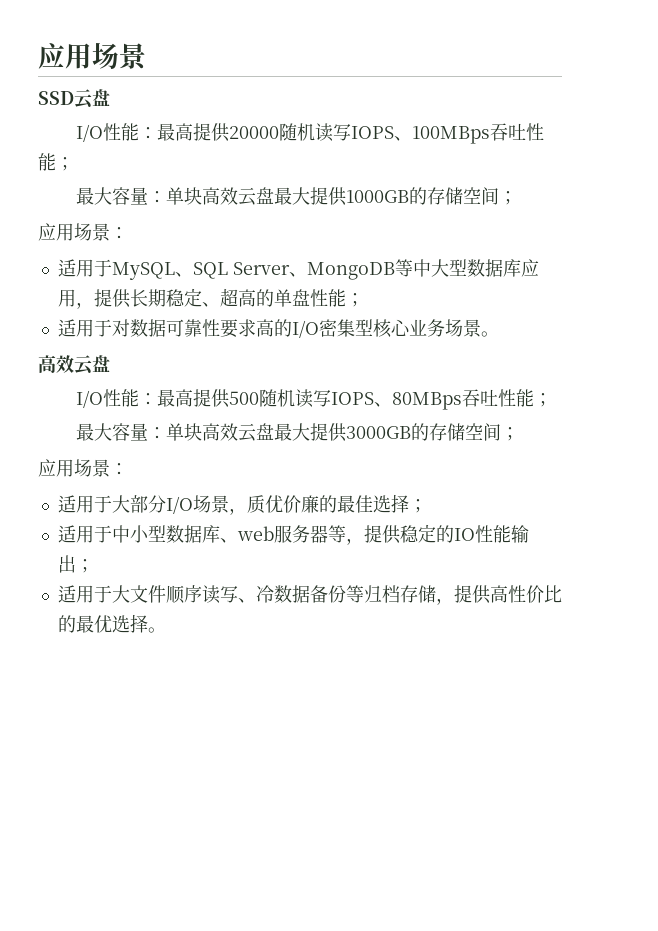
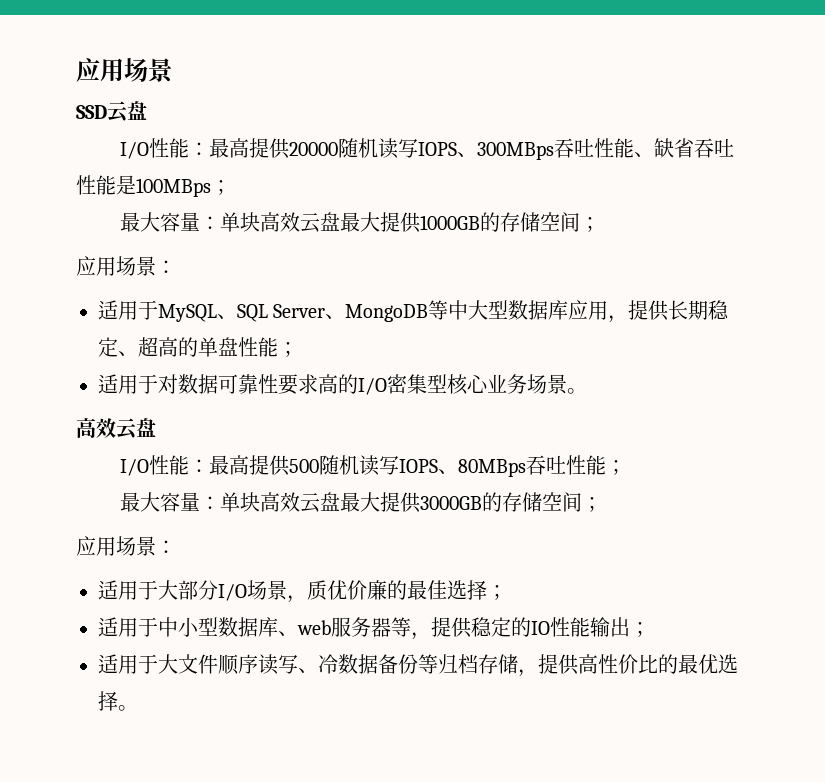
[412,123,545,144] [38,153,56,171] 100MBps吞吐性能 -> [476,138,734,160] [76,175,211,197] 300MBps吞吐性能、缺省吞吐性能是100MBps

